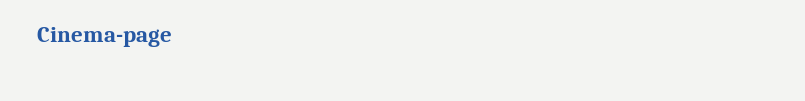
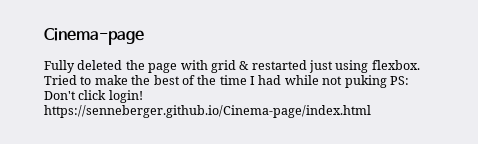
(172, 37) none -> [44,60,420,73] [44,75,409,88] [44,90,143,103] [44,105,371,118] // Fully deleted the page with grid & restarted just using flexbox. Tried to make the best of the time I had while not puking PS: Don't click login! https://senneberger.github.io/Cinema-page/index.html

